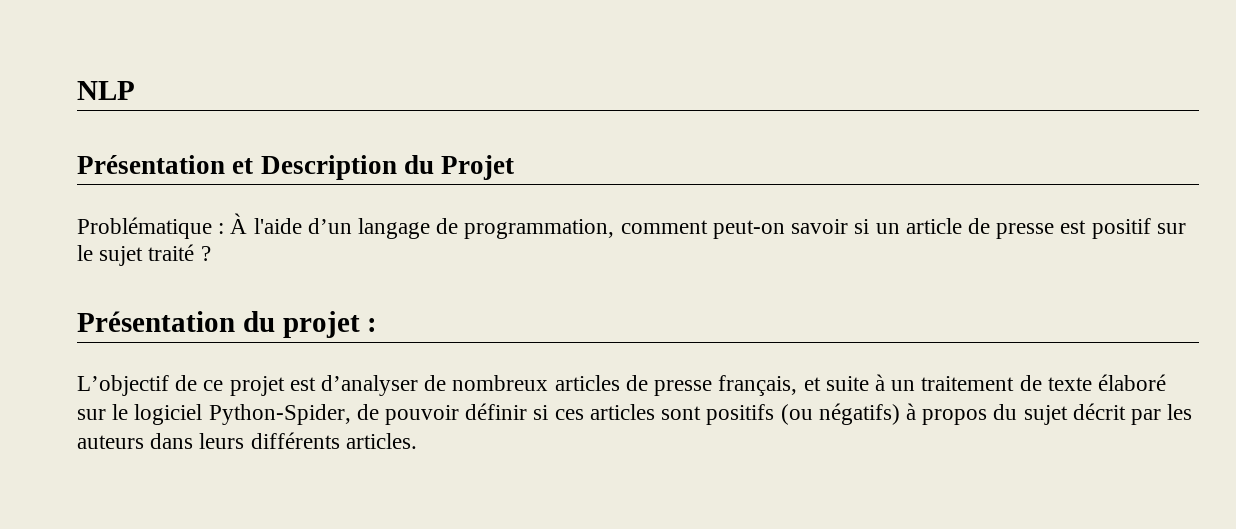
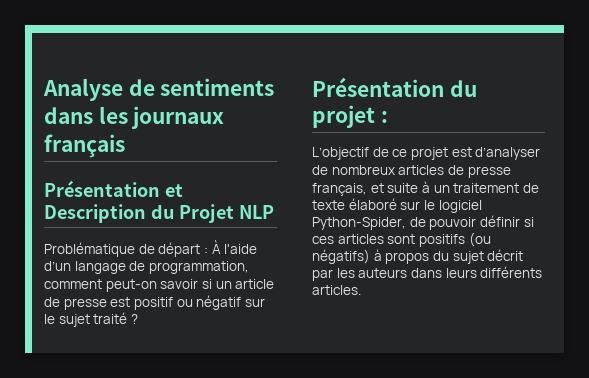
[77,81,135,100] NLP -> [43,78,275,101] [44,106,225,129] [44,134,125,158] Analyse de sentiments dans les journaux français
(515, 167) none -> [238,205,274,219] NLP
(212, 228) none -> [138,242,201,257] de départ
(1151, 228) none -> [176,295,242,310] ou négatif

